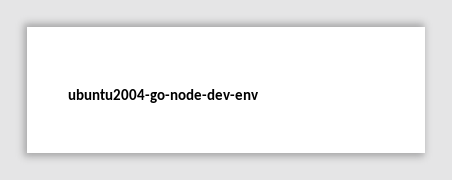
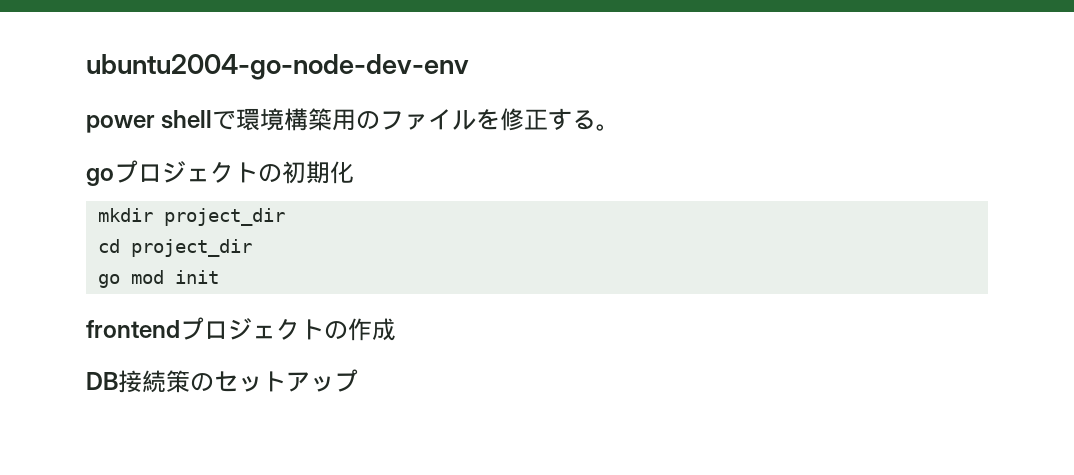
(259, 96) none -> [86,108,621,133] [86,160,354,186] [98,208,286,226] [98,239,253,257] [98,270,220,288] [86,317,396,341] [86,369,358,393] // power shellで環境構築用のファイルを修正する。 // goプロジェクトの初期化 // mkdir project_dir // cd project_dir // go mod init // frontendプロジェクトの作成 // DB接続策のセットアップ

